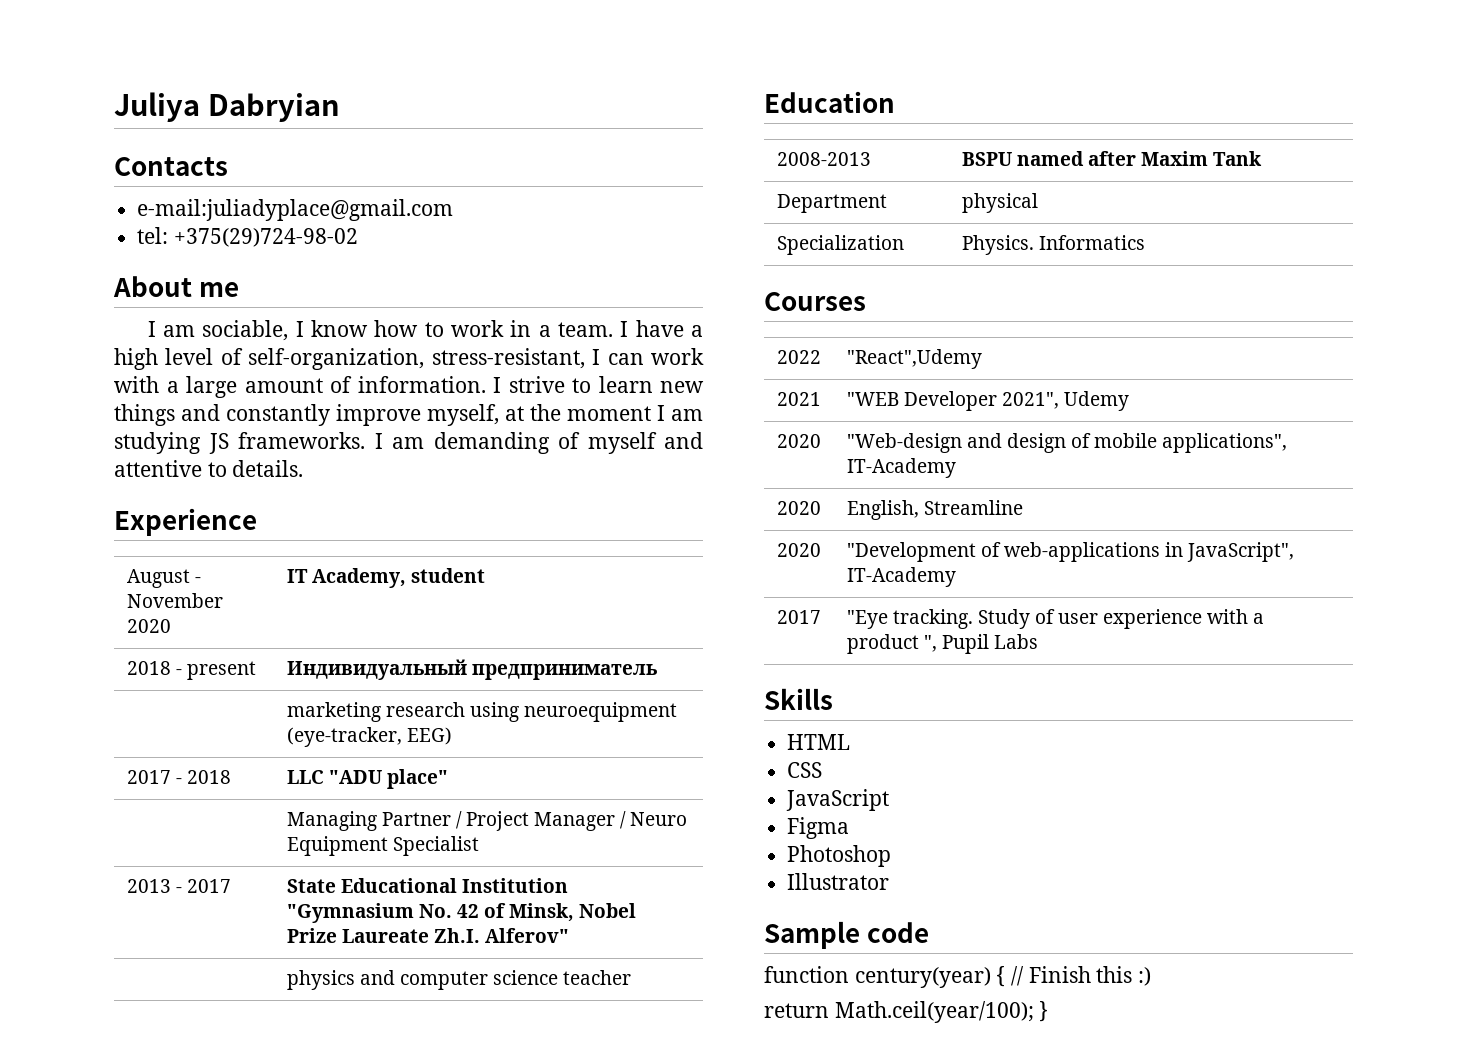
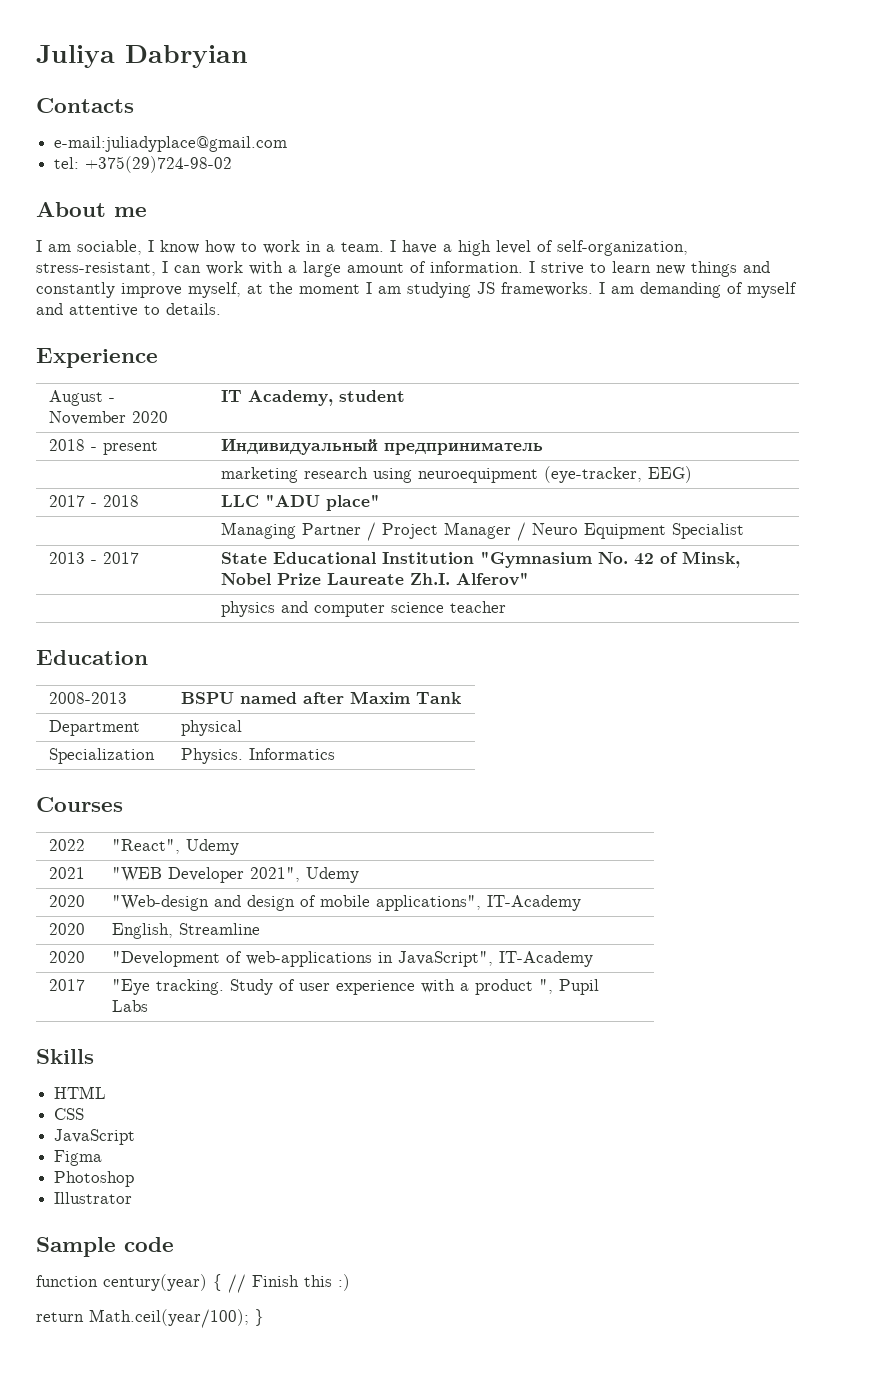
[846,349,982,369] "React",Udemy -> [112,839,240,855] "React", Udemy

